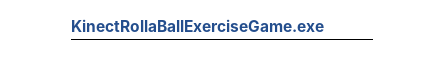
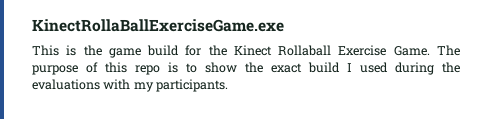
(324, 25) none -> [32,45,460,58] [32,62,460,75] [32,79,229,92] // This is the game build for the Kinect Rollaball Exercise Game. The purpose of this repo is to show the exact build I used during the evaluations with my participants.

